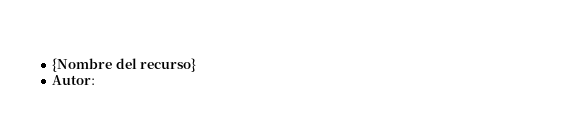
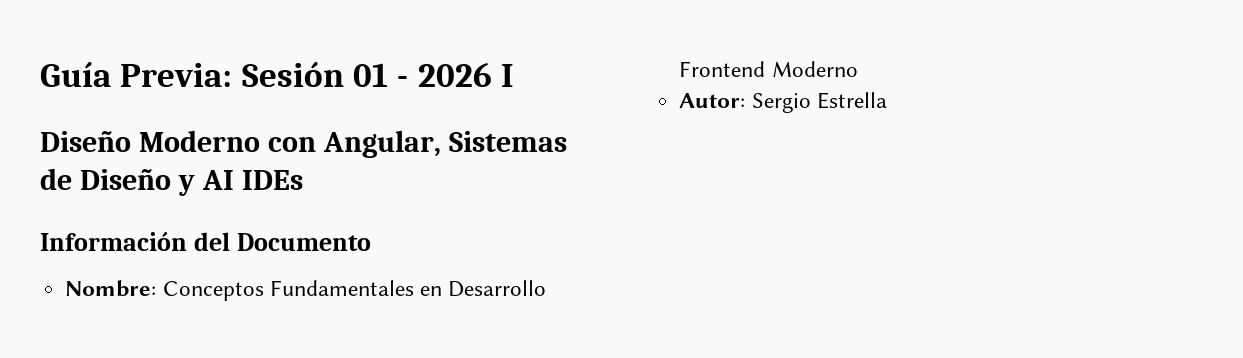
[52,58,197,72] {Nombre del recurso} -> [40,62,514,87] [40,130,567,158] [40,168,303,196] [40,232,371,251] [65,280,547,301] [679,61,858,77] Guía Previa: Sesión 01 - 2026 I // Diseño Moderno con Angular, Sistemas de Diseño y AI IDEs // Información del Documento // Nombre: Conceptos Fundamentales en Desarrollo Frontend Moderno
(96, 80) none -> [751,92,887,113] Sergio Estrella

